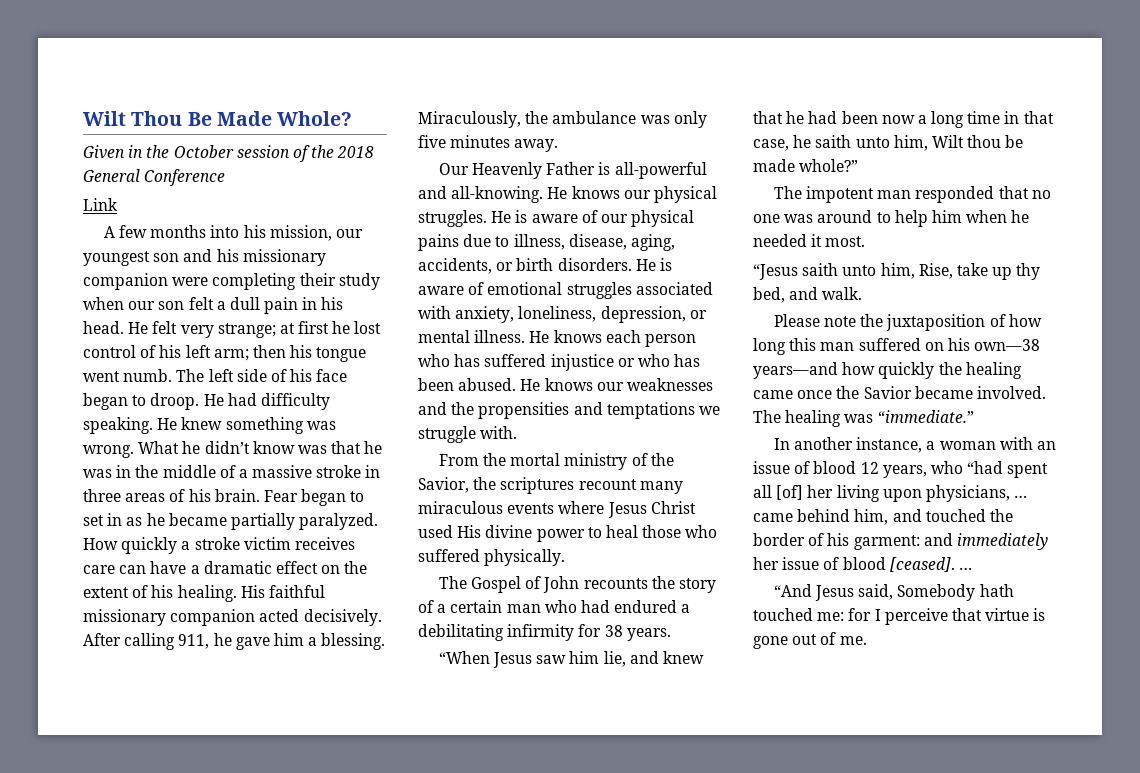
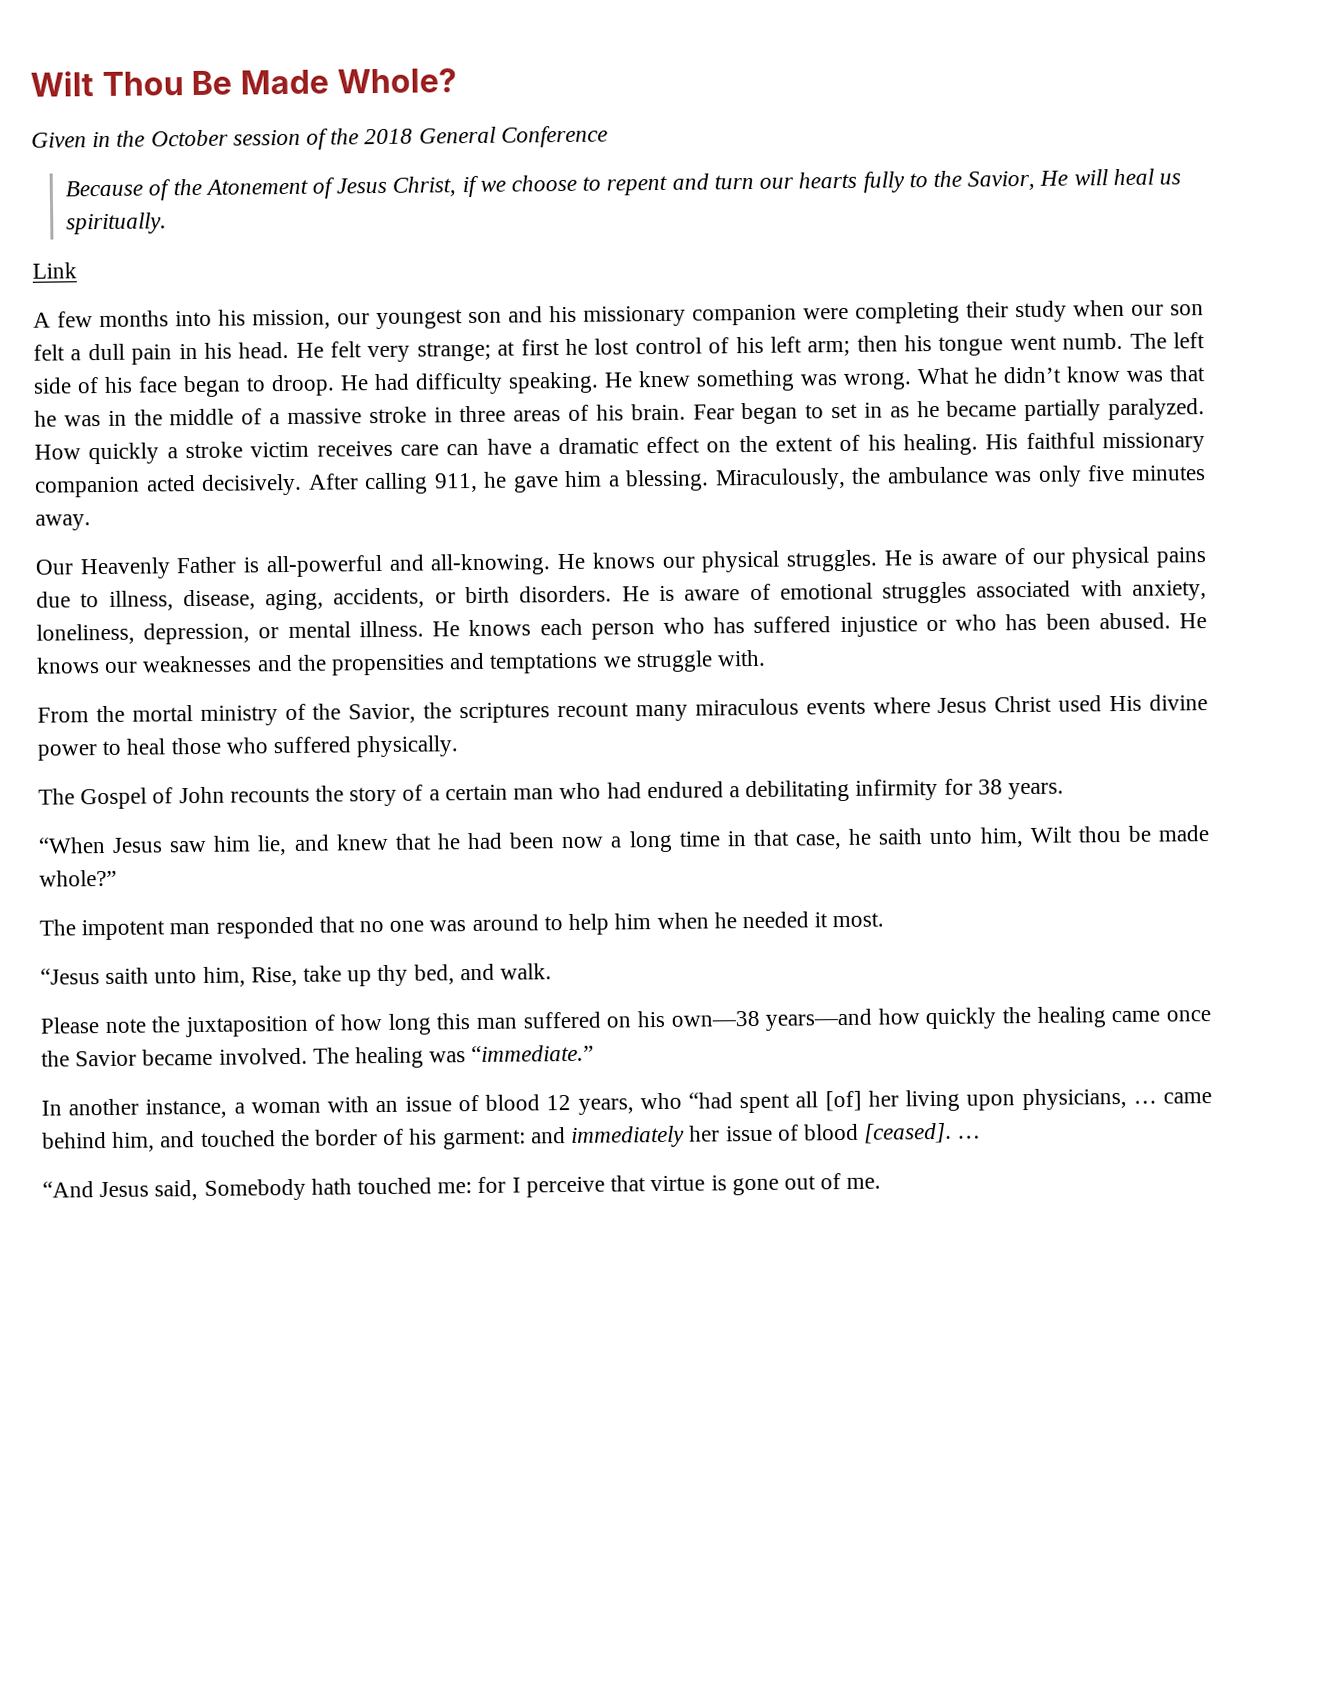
(226, 177) none -> [65,168,1181,201] [66,212,168,235] // Because of the Atonement of Jesus Christ, if we choose to repent and turn our hearts fully to the Savior, He will heal us spiritually.

